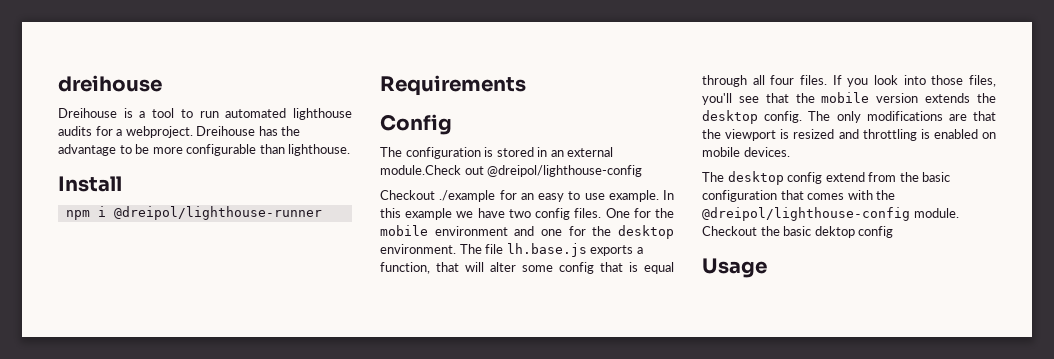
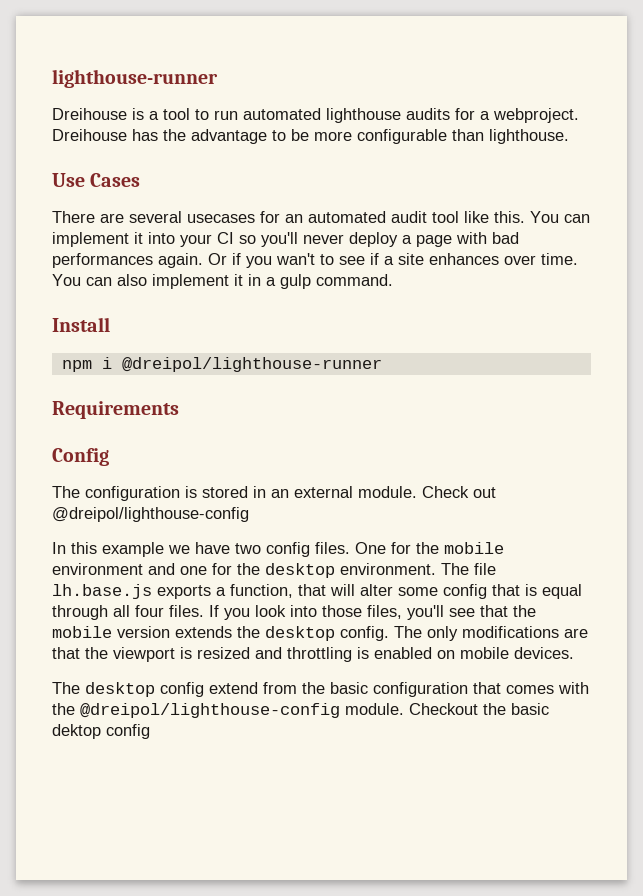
[58,75,162,92] dreihouse -> [52,69,218,88] lighthouse-runner
(351, 150) none -> [52,173,141,187] [52,211,590,223] [52,232,519,247] [52,253,578,268] [52,274,393,289] // Use Cases // There are several usecases for an automated audit tool like this. You can implement it into your CI so you'll never deploy a page with bad performances again. Or if you wan't to see if a site enhances over time. You can also implement it in a gulp command.
[380,165,461,175] module.Check -> [358,486,469,498] module. Check
[380,190,659,202] Checkout ./example for an easy to use example. -> (249, 514) none
[702,258,767,278] // Usage -> (150, 731) none

